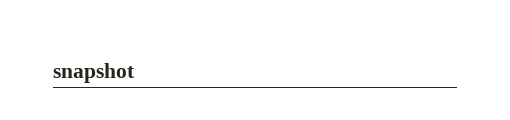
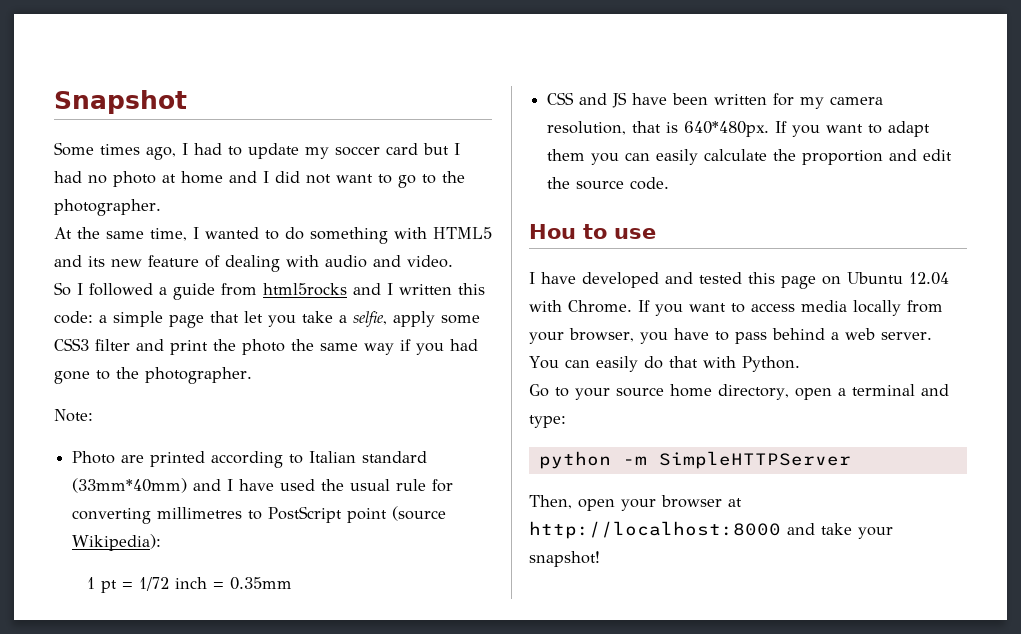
[53,63,135,83] snapshot -> [54,90,187,114] [54,142,460,160] [54,171,465,188] [54,199,161,216] [54,227,492,244] [54,255,453,272] [54,282,485,300] [54,311,480,328] [54,338,478,355] [54,367,252,384] [54,409,93,422] [72,451,428,468] [72,478,454,493] [72,506,447,524] [72,534,162,551] [86,577,292,593] [547,92,884,109] [547,121,931,137] [547,149,953,165] [547,177,670,190] [529,224,656,239] [529,272,949,289] [529,300,943,316] [529,328,932,344] [529,356,800,372] [529,384,949,400] [529,415,566,428] [538,451,851,469] [529,495,742,511] [529,521,893,539] [529,551,600,567] Snapshot // Some times ago, I had to update my soccer card but I had no photo at home and I did not want to go to the photographer. // At the same time, I wanted to do something with HTML5 and its new feature of dealing with audio and video. // So I followed a guide from html5rocks and I written this code: a simple page that let you take a selfie, apply some CSS3 filter and print the photo the same way if you had gone to the photographer. // Note: // Photo are printed according to Italian standard (33mm*40mm) and I have used the usual rule for converting millimetres to PostScript point (source Wikipedia): // 1 pt = 1/72 inch = 0.35mm // CSS and JS have been written for my camera resolution, that is 640*480px. If you want to adapt them you can easily calculate the proportion and edit the source code. // Hou to use // I have developed and tested this page on Ubuntu 12.04 with Chrome. If you want to access media locally from your browser, you have to pass behind a web server. You can easily do that with Python. // Go to your source home directory, open a terminal and type: // python -m SimpleHTTPServer // Then, open your browser at http://localhost:8000 and take your snapshot!

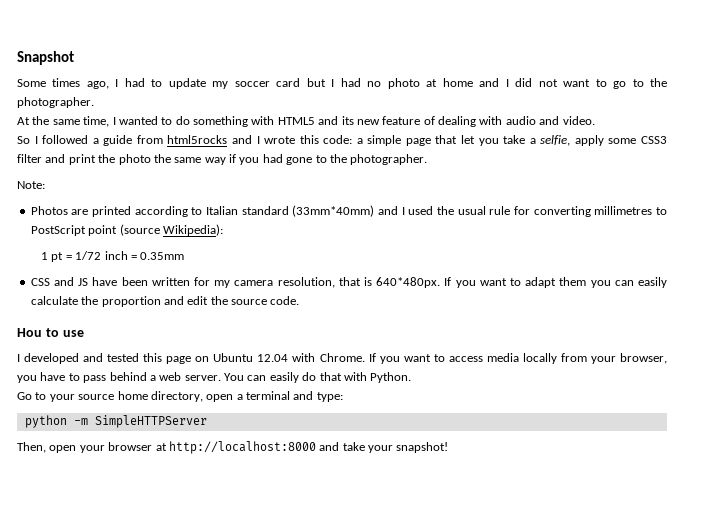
[399,284,452,295] written -> [264,136,296,144] wrote
[72,451,116,464] Photo -> [30,206,68,215] Photos
[239,479,275,491] have -> (405, 211) none
[541,272,576,284] have -> (20, 358) none

